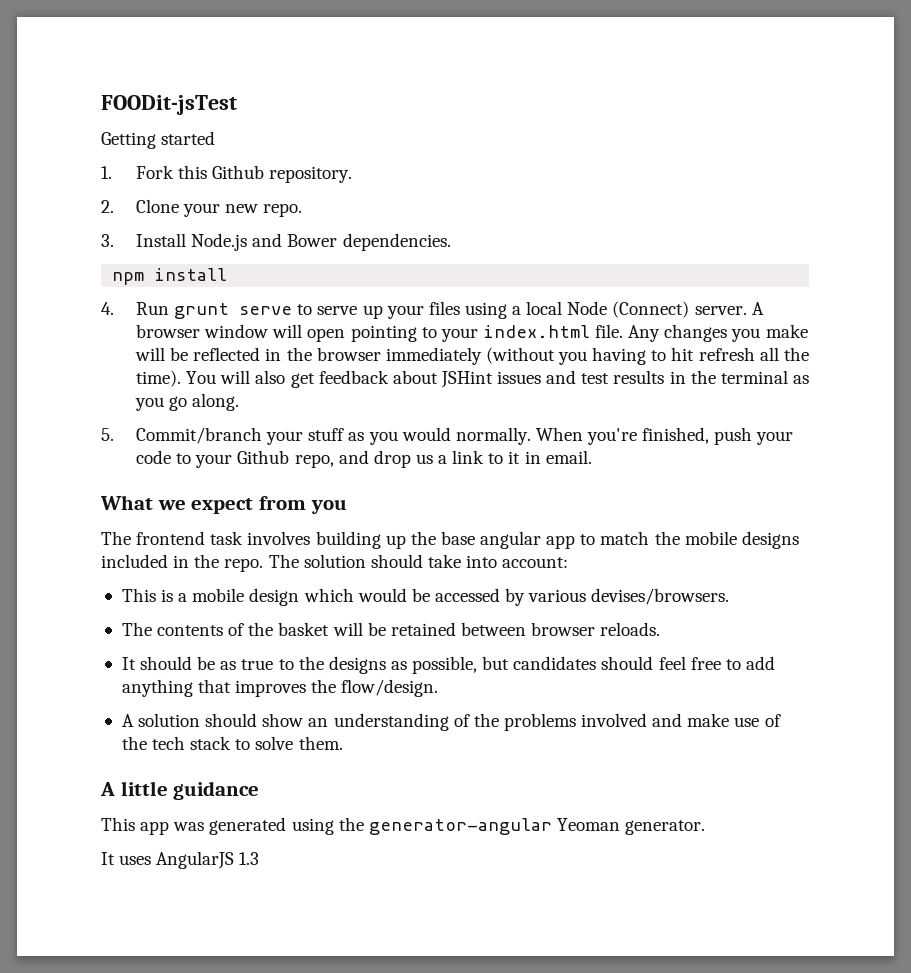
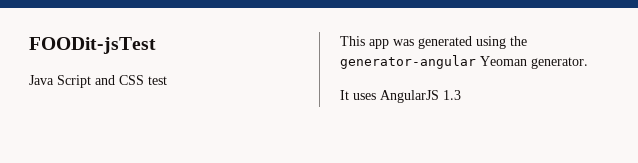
[101,131,216,149] [101,165,353,183] [101,199,303,217] [101,233,451,251] [112,268,228,285] [101,301,764,319] [136,324,808,342] [135,347,809,365] [136,370,809,388] [135,393,240,411] [101,427,794,445] [136,450,592,468] [100,495,347,514] [101,531,799,549] [101,554,569,572] [121,588,730,606] [121,622,661,636] [121,656,775,674] [121,679,439,697] [121,713,781,731] [121,736,343,750] [100,781,260,800] Getting started // 1. Fork this Github repository. // 2. Clone your new repo. // 3. Install Node.js and Bower dependencies. // npm install // 4. Run grunt serve to serve up your files using a local Node (Connect) server. A browser window will open pointing to your index.html file. Any changes you make will be reflected in the browser immediately (without you having to hit refresh all the time). You will also get feedback about JSHint issues and test results in the terminal as you go along. // 5. Commit/branch your stuff as you would normally. When you're finished, push your code to your Github repo, and drop us a link to it in email. // What we expect from you // The frontend task involves building up the base angular app to match the mobile designs included in the repo. The solution should take into account: // This is a mobile design which would be accessed by various devises/browsers. // The contents of the basket will be retained between browser reloads. // It should be as true to the designs as possible, but candidates should feel free to add anything that improves the flow/design. // A solution should show an understanding of the problems involved and make use of the tech stack to solve them. // A little guidance -> [29,75,167,88] Java Script and CSS test

